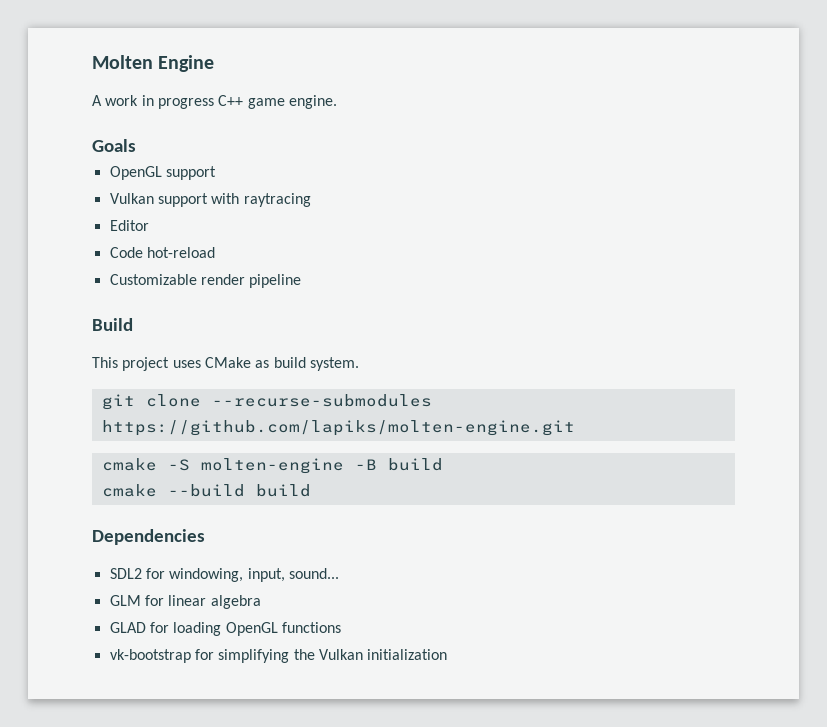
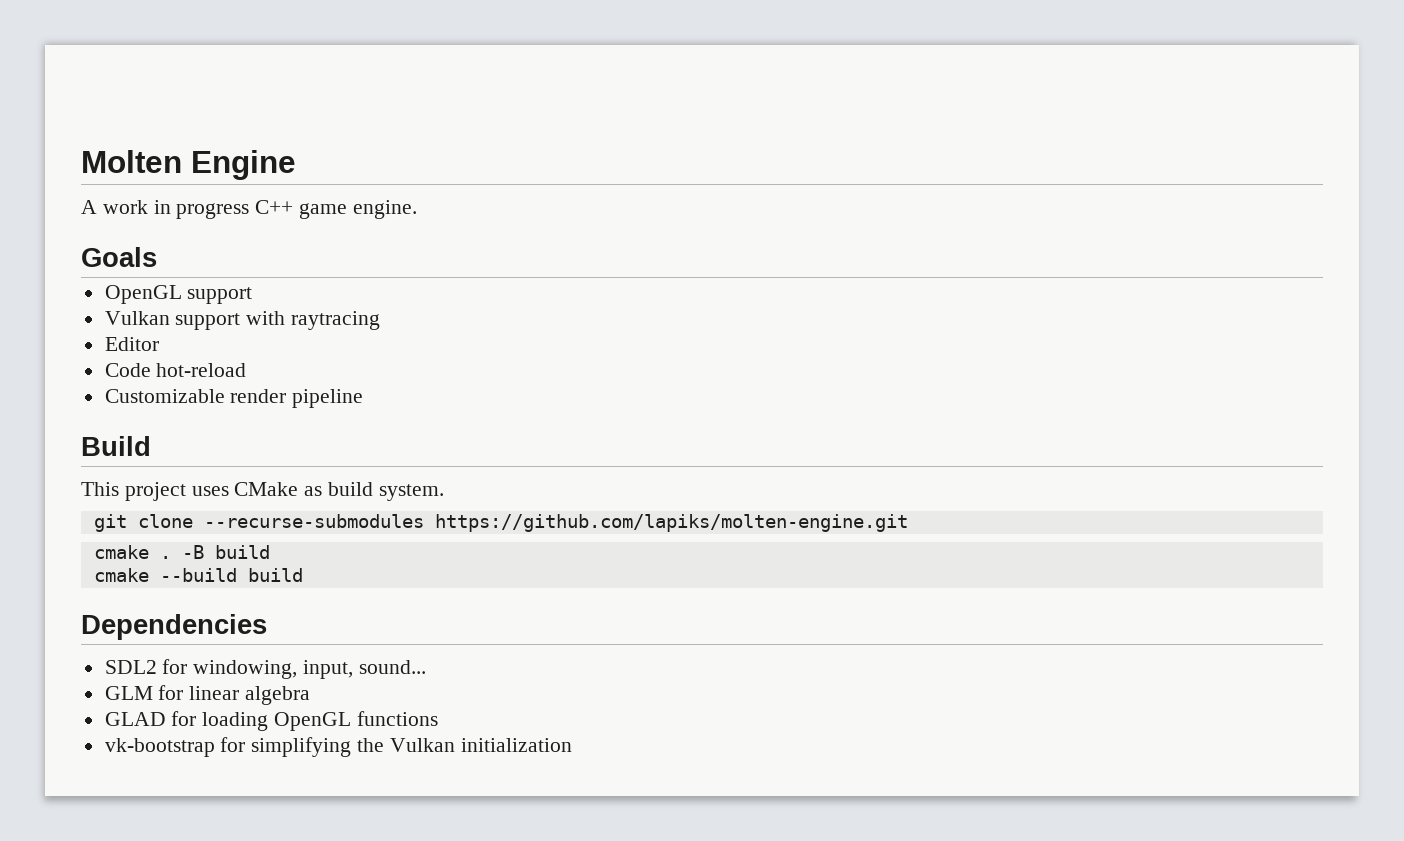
[167,458,344,474] -S molten-engine -> [159,556,171,559] .

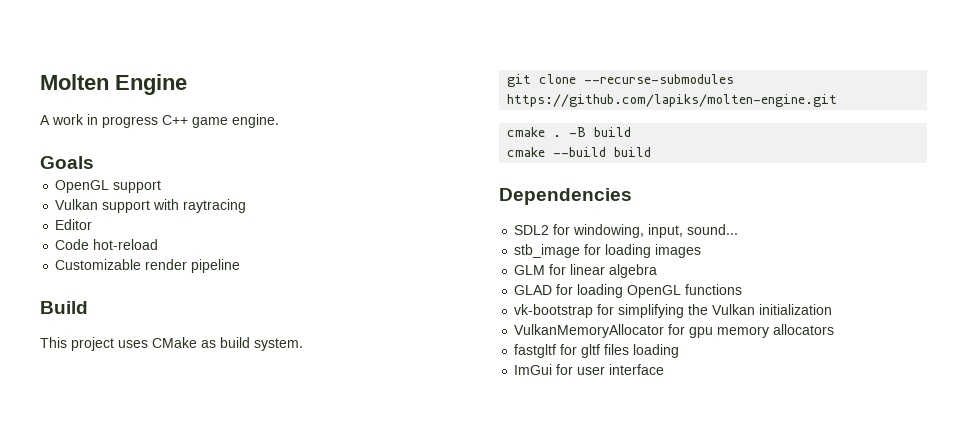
(426, 667) none -> [514,244,702,258] // stb_image for loading images
(572, 745) none -> [514,324,835,338] [514,344,680,358] [514,364,665,375] // VulkanMemoryAllocator for gpu memory allocators // fastgltf for gltf files loading // ImGui for user interface

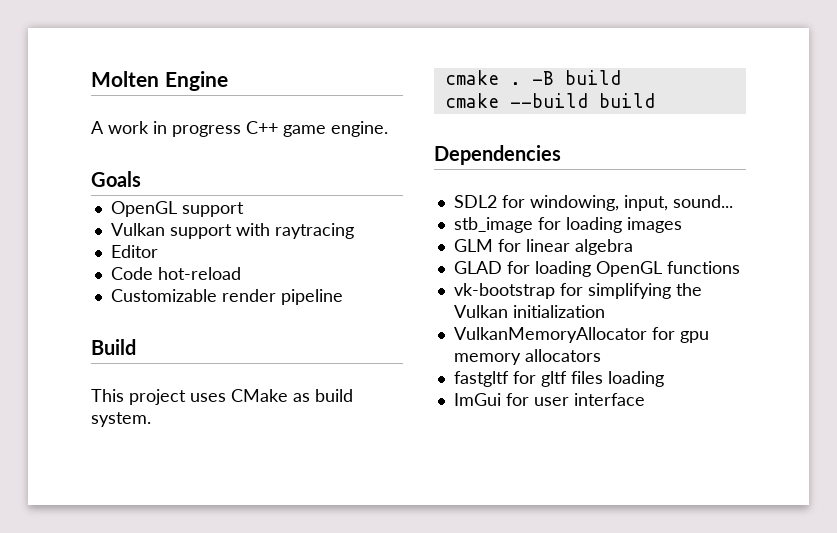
[507,74,735,87] [507,94,838,107] // git clone --recurse-submodules https://github.com/lapiks/molten-engine.git -> (151, 419) none

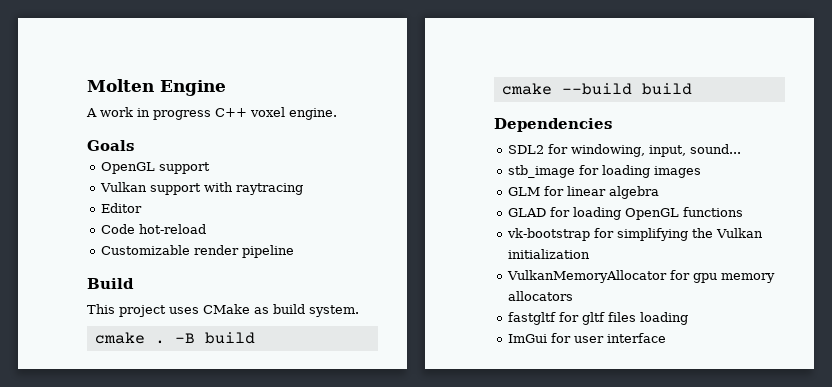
[283,125,326,137] game -> [250,107,285,117] voxel

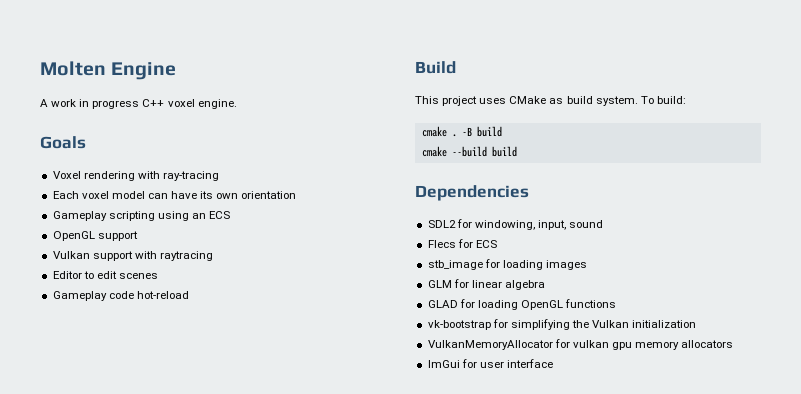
(134, 145) none -> [52,171,219,181] [52,191,297,199] [52,211,231,221] // Voxel rendering with ray-tracing // Each voxel model can have its own orientation // Gameplay scripting using an ECS
[101,224,207,234] [101,245,295,258] // Code hot-reload // Customizable render pipeline -> [83,271,158,279] [52,291,189,301] to edit scenes // Gameplay code hot-reload
(359, 311) none -> [640,96,686,104] To build:
[690,144,742,154] sound... -> [569,220,604,228] [427,239,497,248] sound // Flecs for ECS
(691, 275) none -> [572,340,609,348] vulkan
[508,312,689,325] // fastgltf for gltf files loading -> (734, 344) none

